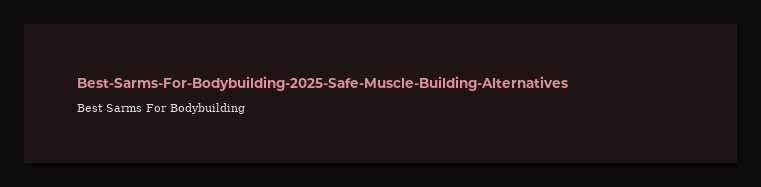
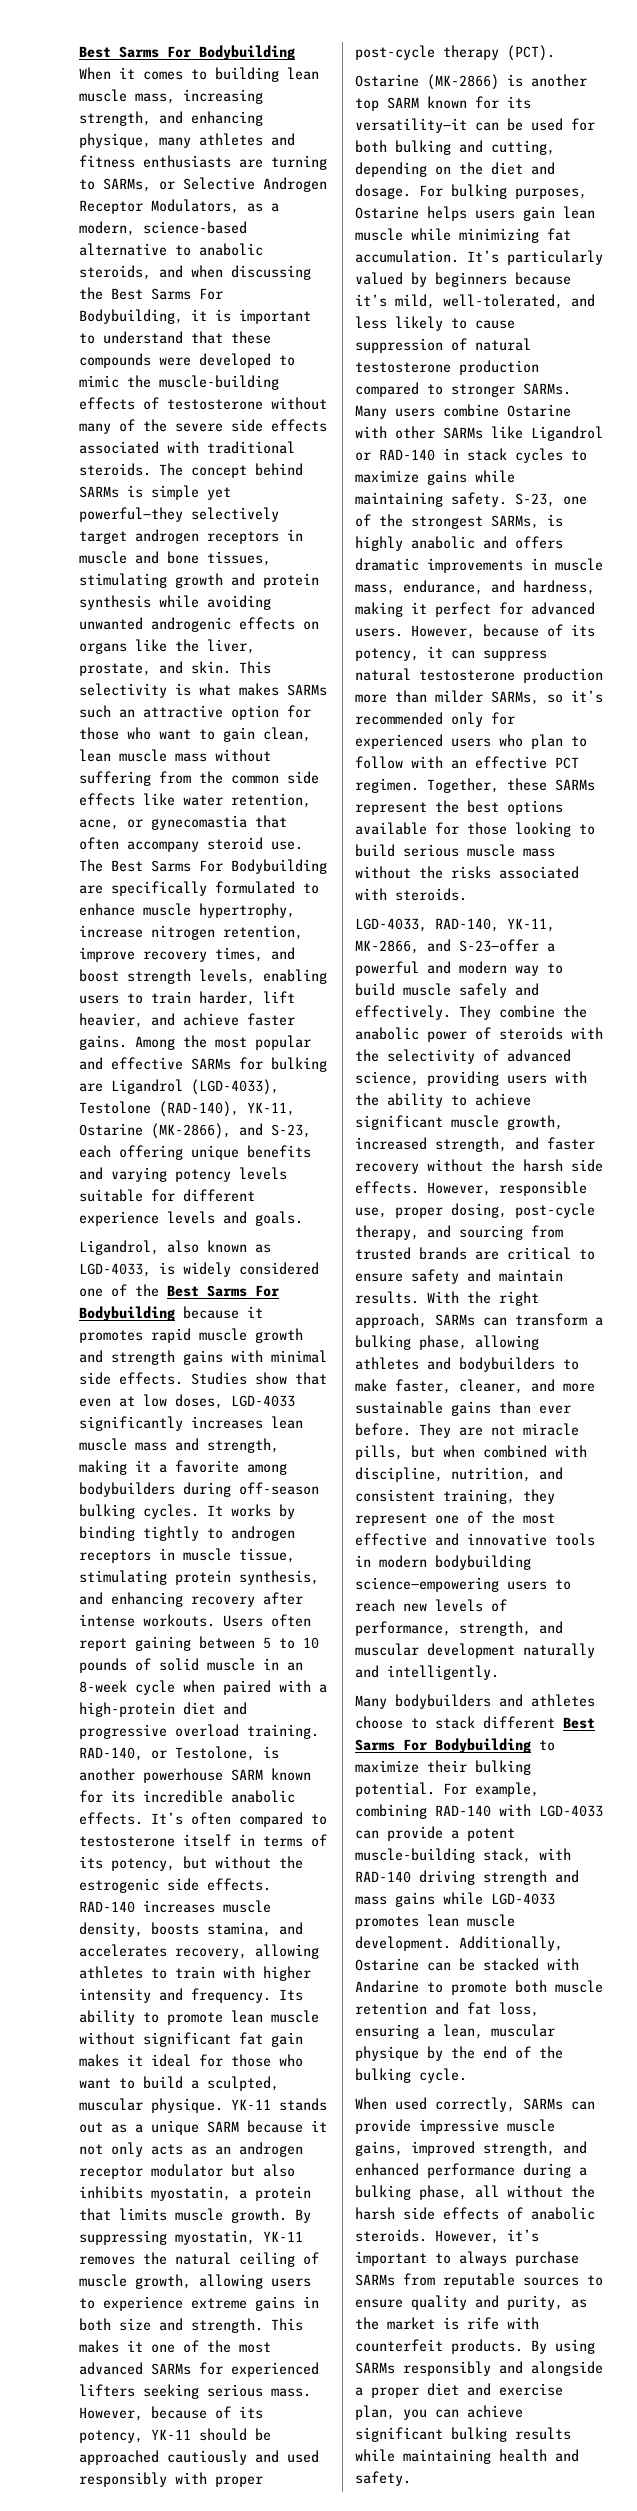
[77,76,568,91] [77,103,245,114] Best-Sarms-For-Bodybuilding-2025-Safe-Muscle-Building-Alternatives // Best Sarms For Bodybuilding -> [79,45,295,60] [79,67,319,82] [79,89,263,104] [79,111,263,126] [79,133,295,148] [79,155,327,170] [79,177,327,192] [79,199,279,214] [79,221,247,236] [79,243,263,256] [79,265,311,280] [79,287,223,300] [79,309,311,324] [79,331,271,344] [79,353,295,368] [79,375,279,390] [79,397,327,410] [79,419,327,434] [79,441,295,454] [79,463,303,478] [79,485,231,500] [79,507,279,522] [79,529,303,544] [79,551,271,566] [79,573,319,588] [79,595,271,610] [79,617,319,632] [79,639,255,654] [79,661,271,676] [79,683,327,698] [79,705,311,720] [79,727,311,742] [79,749,271,762] [79,771,319,786] [79,793,311,808] [79,815,287,830] [79,837,303,852] [79,859,327,874] [79,881,319,896] [79,903,295,918] [79,925,303,940] [79,947,295,962] [79,969,327,984] [79,991,295,1006] [79,1013,295,1028] [79,1035,311,1050] [79,1057,327,1072] [79,1079,279,1095] [79,1101,295,1117] [79,1123,311,1139] [79,1145,311,1160] [79,1167,287,1182] [79,1189,255,1202] [79,1211,303,1226] [79,1240,271,1255] [79,1262,319,1277] [79,1284,280,1297] [79,1306,263,1321] [79,1328,303,1343] [79,1350,327,1365] [79,1372,327,1385] [79,1394,295,1409] [79,1416,303,1431] [79,1438,279,1453] [79,1460,287,1475] [79,1482,319,1497] [79,1504,295,1519] [79,1526,295,1541] [79,1548,295,1563] [79,1570,319,1585] [79,1592,303,1607] [79,1614,311,1627] [79,1636,319,1651] [79,1658,303,1673] [79,1680,327,1695] [79,1702,247,1717] [79,1724,319,1739] [79,1746,279,1761] [79,1768,311,1783] [79,1790,295,1803] [79,1812,327,1827] [79,1834,327,1847] [79,1856,303,1871] [79,1878,271,1893] [79,1900,271,1913] [79,1922,303,1937] [79,1944,319,1959] [79,1966,311,1981] [79,1988,303,2003] [79,2010,319,2025] [79,2032,303,2047] [79,2054,303,2067] [79,2076,279,2091] [79,2098,327,2113] [79,2120,327,2135] [79,2142,303,2157] [79,2164,295,2179] [79,2186,311,2201] [79,2208,311,2223] [79,2230,303,2245] [79,2252,319,2267] [79,2274,311,2289] [79,2296,319,2311] [79,2318,303,2333] [79,2340,271,2353] [79,2362,319,2377] [79,2384,311,2399] [79,2406,263,2421] [79,2428,271,2443] [79,2450,319,2465] [79,2472,263,2487] [355,45,555,61] [355,74,587,90] [355,96,531,111] [355,118,595,133] [355,140,555,155] [355,162,555,177] [355,184,587,199] [355,206,595,221] [355,228,571,243] [355,250,603,265] [355,272,571,287] [355,294,595,309] [355,316,515,331] [355,338,531,353] [355,360,539,375] [355,382,571,397] [355,404,571,419] [355,426,603,441] [355,448,587,463] [355,470,515,485] [355,492,587,507] [355,514,563,529] [355,536,563,551] [355,558,603,573] [355,580,595,595] [355,602,595,617] [355,624,595,639] [355,646,547,661] [355,668,603,683] [355,690,603,705] [355,712,515,727] [355,734,587,749] [355,756,579,769] [355,778,595,793] [355,800,563,815] [355,822,595,837] [355,844,555,857] [355,866,579,879] [355,888,467,901] [355,918,555,932] [355,939,555,954] [355,961,563,976] [355,983,539,998] [355,1005,587,1020] [355,1027,603,1042] [355,1049,571,1064] [355,1071,587,1086] [355,1093,531,1108] [355,1115,563,1130] [355,1137,595,1152] [355,1159,603,1174] [355,1181,587,1196] [355,1203,595,1218] [355,1225,563,1240] [355,1247,595,1260] [355,1269,563,1284] [355,1291,539,1306] [355,1313,603,1328] [355,1335,539,1350] [355,1357,579,1372] [355,1379,595,1394] [355,1401,571,1416] [355,1423,579,1438] [355,1445,587,1460] [355,1467,563,1482] [355,1489,555,1504] [355,1511,555,1526] [355,1533,595,1546] [355,1555,531,1570] [355,1577,571,1592] [355,1599,507,1612] [355,1621,563,1636] [355,1643,595,1658] [355,1665,499,1680] [355,1694,595,1709] [355,1716,595,1729] [355,1738,555,1753] [355,1760,531,1775] [355,1782,539,1797] [355,1804,603,1819] [355,1826,515,1841] [355,1848,571,1863] [355,1870,579,1885] [355,1892,555,1907] [355,1914,515,1929] [355,1936,563,1951] [355,1958,579,1971] [355,1980,603,1995] [355,2002,539,2017] [355,2024,555,2039] [355,2046,563,2061] [355,2068,467,2083] [355,2097,595,2112] [355,2119,555,2134] [355,2141,587,2156] [355,2163,587,2178] [355,2185,595,2200] [355,2207,595,2220] [355,2229,539,2244] [355,2251,579,2266] [355,2273,603,2288] [355,2295,587,2310] [355,2317,539,2330] [355,2339,595,2354] [355,2361,603,2376] [355,2383,563,2398] [355,2405,523,2420] [355,2427,571,2442] [355,2449,579,2464] [355,2471,411,2486] Best Sarms For Bodybuilding When it comes to building lean muscle mass, increasing strength, and enhancing physique, many athletes and fitness enthusiasts are turning to SARMs, or Selective Androgen Receptor Modulators, as a modern, science-based alternative to anabolic steroids, and when discussing the Best Sarms For Bodybuilding, it is important to understand that these compounds were developed to mimic the muscle-building effects of testosterone without many of the severe side effects associated with traditional steroids. The concept behind SARMs is simple yet powerful—they selectively target androgen receptors in muscle and bone tissues, stimulating growth and protein synthesis while avoiding unwanted androgenic effects on organs like the liver, prostate, and skin. This selectivity is what makes SARMs such an attractive option for those who want to gain clean, lean muscle mass without suffering from the common side effects like water retention, acne, or gynecomastia that often accompany steroid use. The Best Sarms For Bodybuilding are specifically formulated to enhance muscle hypertrophy, increase nitrogen retention, improve recovery times, and boost strength levels, enabling users to train harder, lift heavier, and achieve faster gains. Among the most popular and effective SARMs for bulking are Ligandrol (LGD-4033), Testolone (RAD-140), YK-11, Ostarine (MK-2866), and S-23, each offering unique benefits and varying potency levels suitable for different experience levels and goals. // Ligandrol, also known as LGD-4033, is widely considered one of the Best Sarms For Bodybuilding because it promotes rapid muscle growth and strength gains with minimal side effects. Studies show that even at low doses, LGD-4033 significantly increases lean muscle mass and strength, making it a favorite among bodybuilders during off-season bulking cycles. It works by binding tightly to androgen receptors in muscle tissue, stimulating protein synthesis, and enhancing recovery after intense workouts. Users often report gaining between 5 to 10 pounds of solid muscle in an 8-week cycle when paired with a high-protein diet and progressive overload training. RAD-140, or Testolone, is another powerhouse SARM known for its incredible anabolic effects. It’s often compared to testosterone itself in terms of its potency, but without the estrogenic side effects. RAD-140 increases muscle density, boosts stamina, and accelerates recovery, allowing athletes to train with higher intensity and frequency. Its ability to promote lean muscle without significant fat gain makes it ideal for those who want to build a sculpted, muscular physique. YK-11 stands out as a unique SARM because it not only acts as an androgen receptor modulator but also inhibits myostatin, a protein that limits muscle growth. By suppressing myostatin, YK-11 removes the natural ceiling of muscle growth, allowing users to experience extreme gains in both size and strength. This makes it one of the most advanced SARMs for experienced lifters seeking serious mass. However, because of its potency, YK-11 should be approached cautiously and used responsibly with proper post-cycle therapy (PCT). // Ostarine (MK-2866) is another top SARM known for its versatility—it can be used for both bulking and cutting, depending on the diet and dosage. For bulking purposes, Ostarine helps users gain lean muscle while minimizing fat accumulation. It’s particularly valued by beginners because it’s mild, well-tolerated, and less likely to cause suppression of natural testosterone production compared to stronger SARMs. Many users combine Ostarine with other SARMs like Ligandrol or RAD-140 in stack cycles to maximize gains while maintaining safety. S-23, one of the strongest SARMs, is highly anabolic and offers dramatic improvements in muscle mass, endurance, and hardness, making it perfect for advanced users. However, because of its potency, it can suppress natural testosterone production more than milder SARMs, so it’s recommended only for experienced users who plan to follow with an effective PCT regimen. Together, these SARMs represent the best options available for those looking to build serious muscle mass without the risks associated with steroids. // LGD-4033, RAD-140, YK-11, MK-2866, and S-23—offer a powerful and modern way to build muscle safely and effectively. They combine the anabolic power of steroids with the selectivity of advanced science, providing users with the ability to achieve significant muscle growth, increased strength, and faster recovery without the harsh side effects. However, responsible use, proper dosing, post-cycle therapy, and sourcing from trusted brands are critical to ensure safety and maintain results. With the right approach, SARMs can transform a bulking phase, allowing athletes and bodybuilders to make faster, cleaner, and more sustainable gains than ever before. They are not miracle pills, but when combined with discipline, nutrition, and consistent training, they represent one of the most effective and innovative tools in modern bodybuilding science—empowering users to reach new levels of performance, strength, and muscular development naturally and intelligently. // Many bodybuilders and athletes choose to stack different Best Sarms For Bodybuilding to maximize their bulking potential. For example, combining RAD-140 with LGD-4033 can provide a potent muscle-building stack, with RAD-140 driving strength and mass gains while LGD-4033 promotes lean muscle development. Additionally, Ostarine can be stacked with Andarine to promote both muscle retention and fat loss, ensuring a lean, muscular physique by the end of the bulking cycle. // When used correctly, SARMs can provide impressive muscle gains, improved strength, and enhanced performance during a bulking phase, all without the harsh side effects of anabolic steroids. However, it’s important to always purchase SARMs from reputable sources to ensure quality and purity, as the market is rife with counterfeit products. By using SARMs responsibly and alongside a proper diet and exercise plan, you can achieve significant bulking results while maintaining health and safety.

